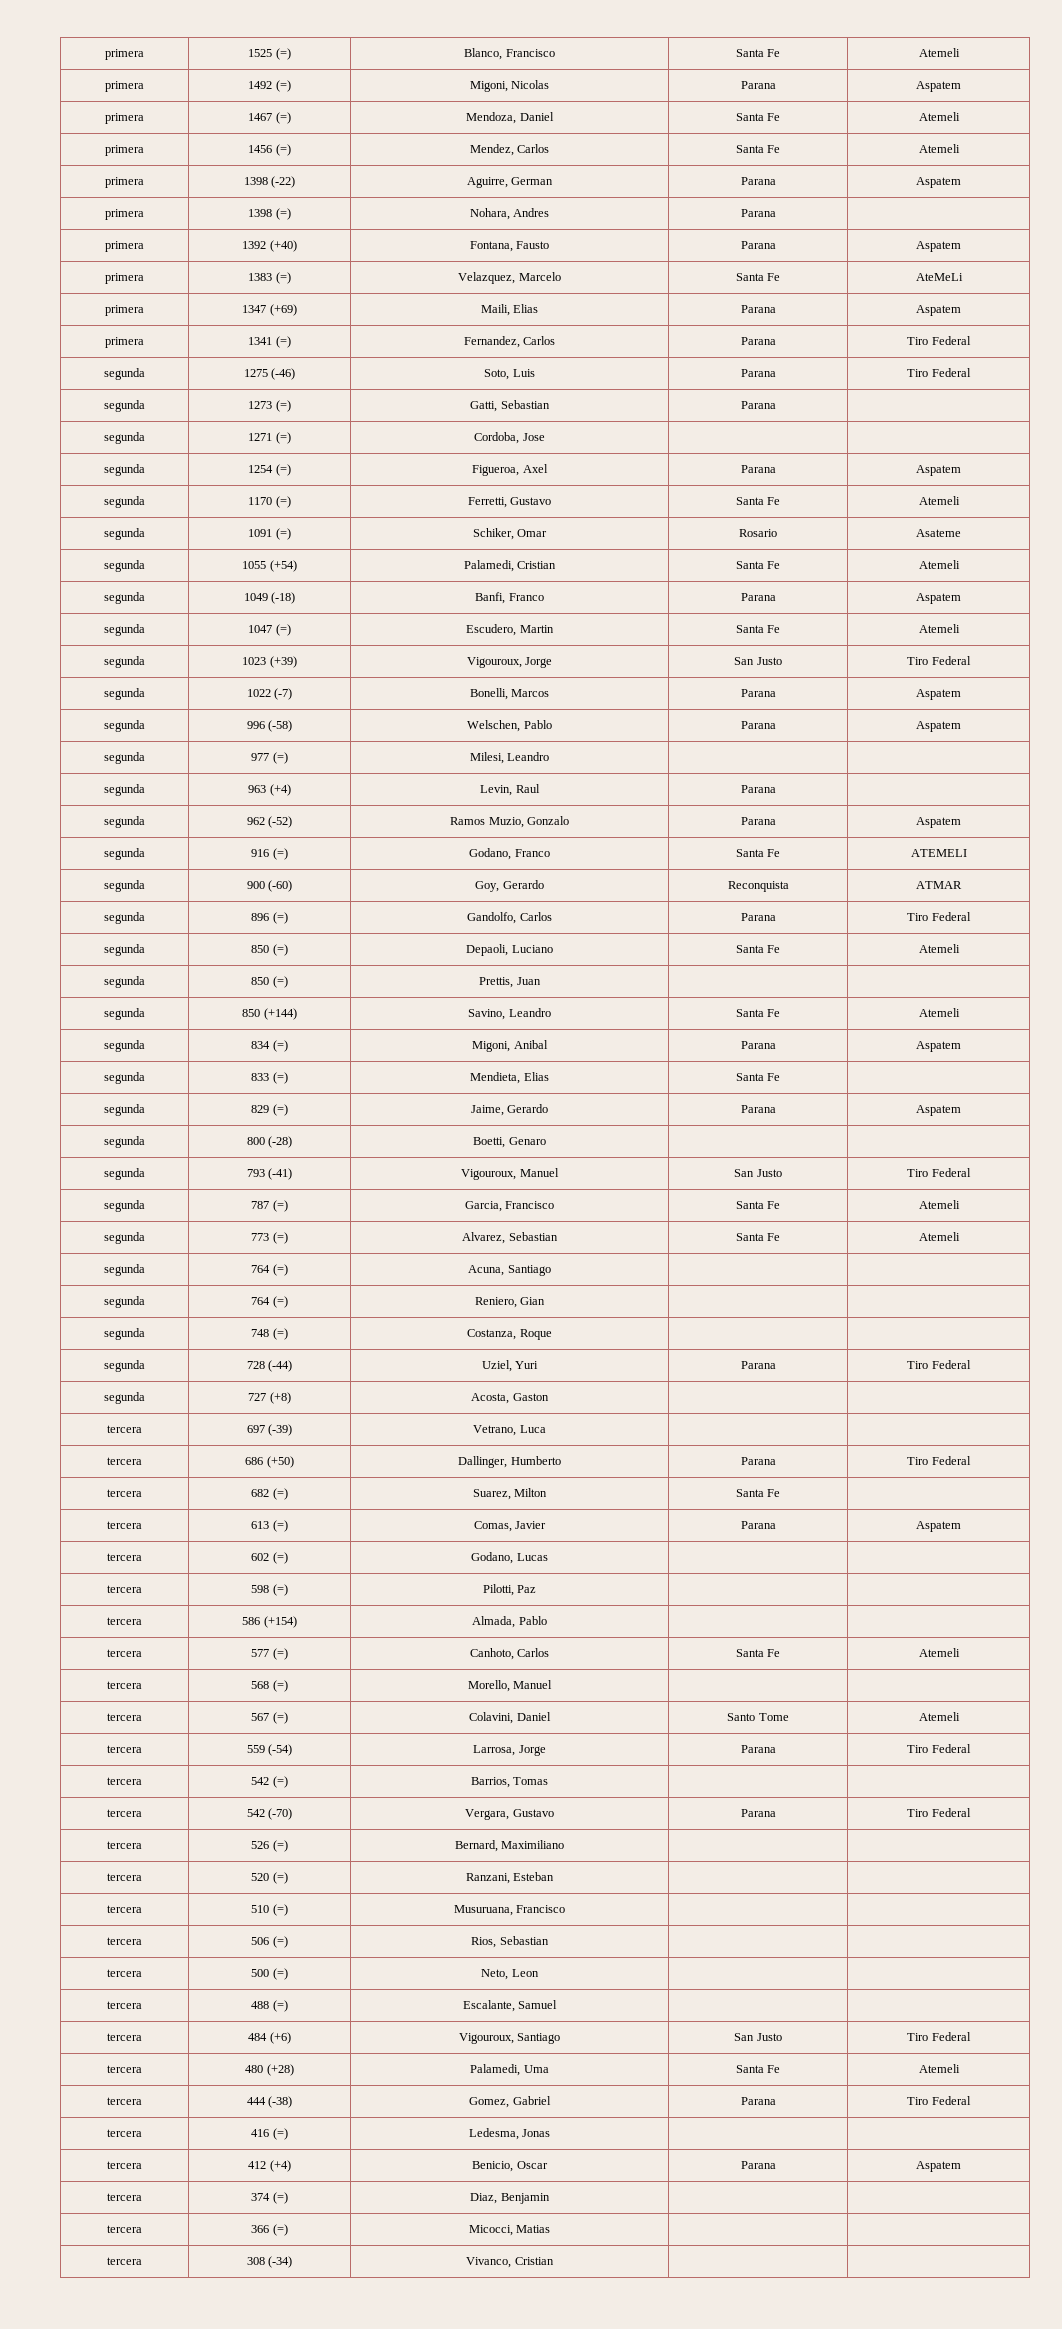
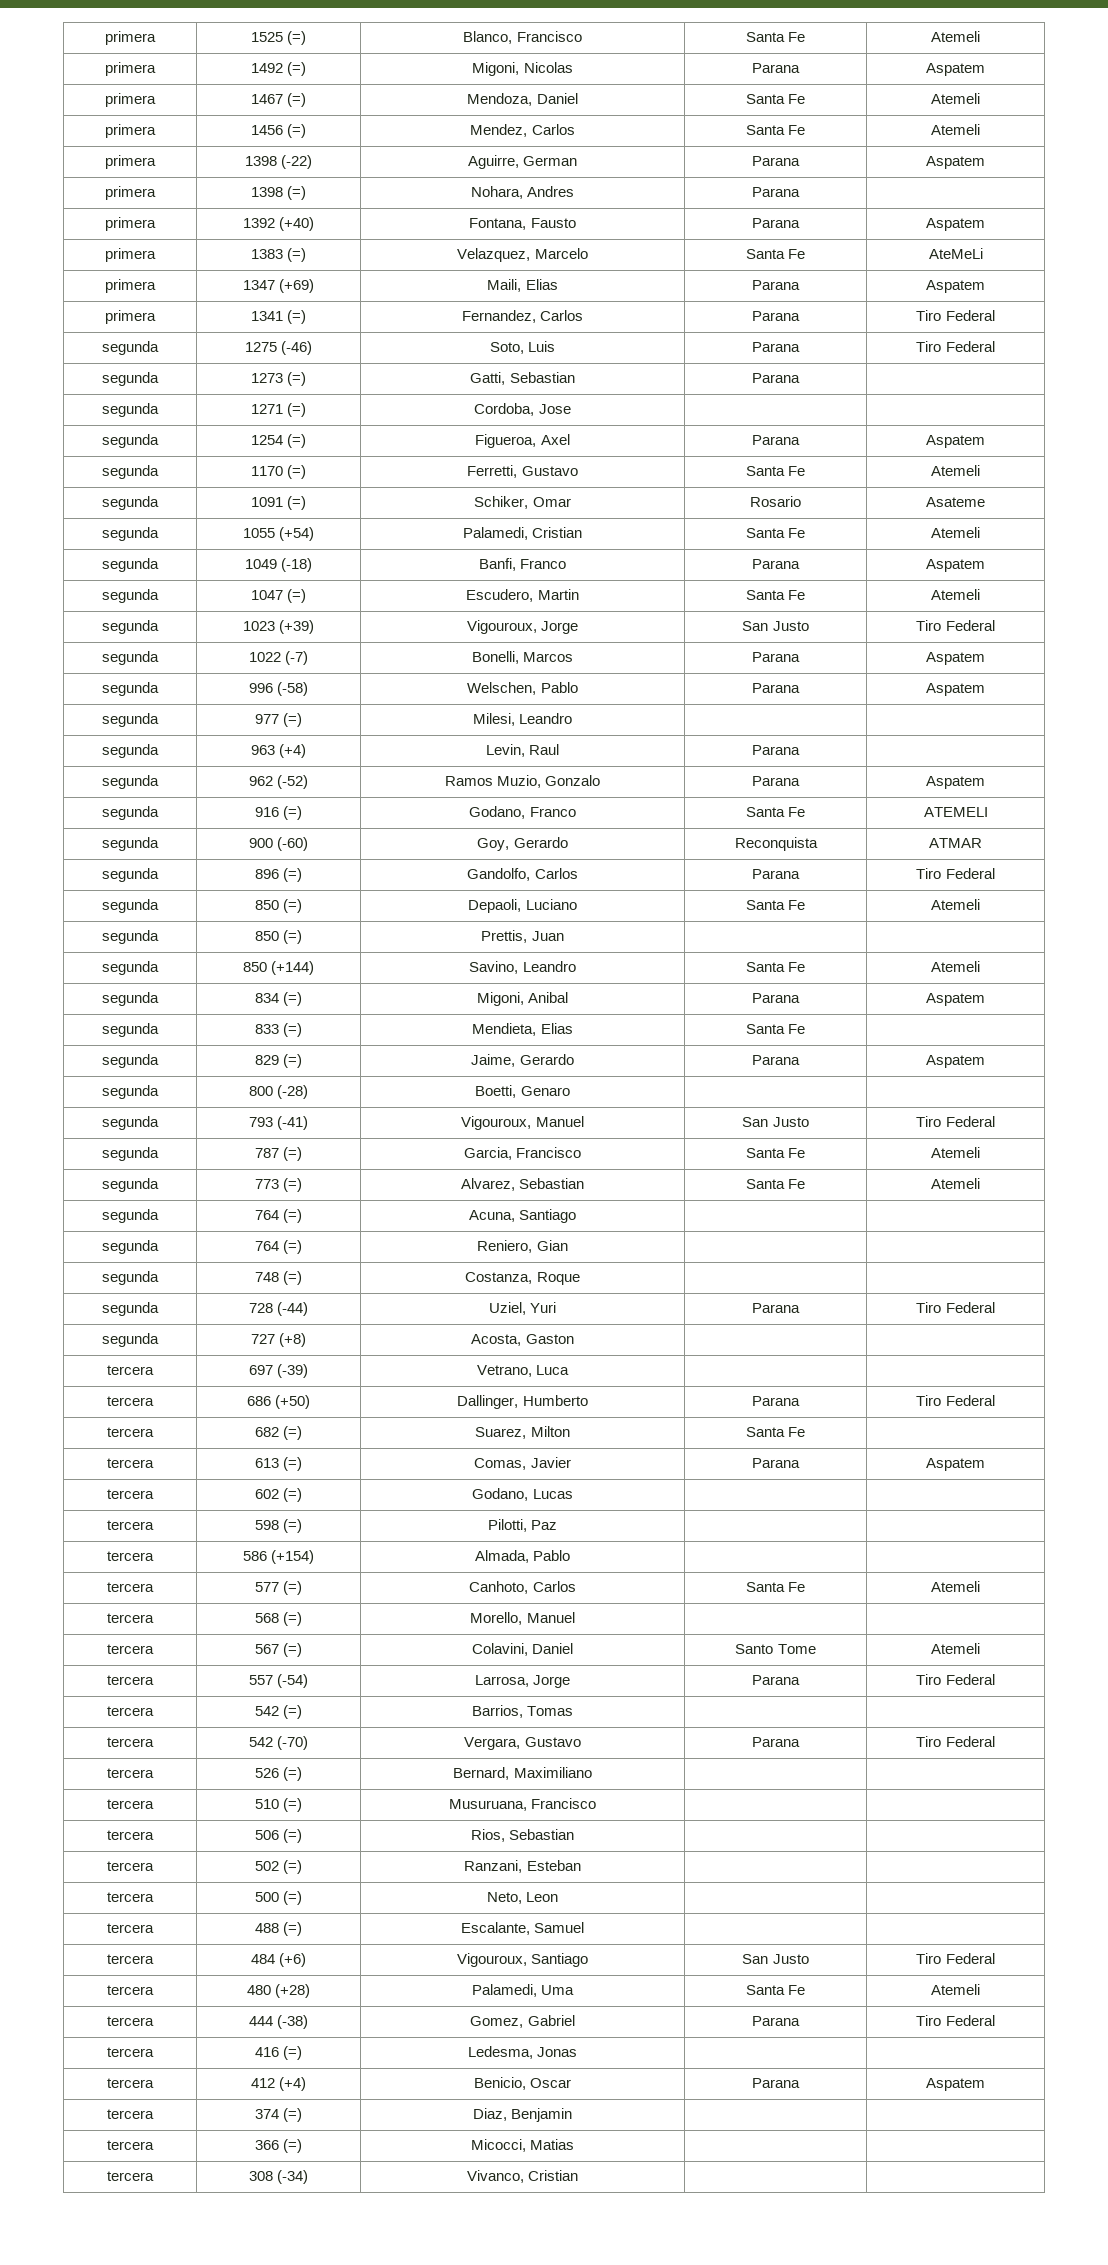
[246,1745,265,1753] 559 -> [248,1675,273,1685] 557
[107,1873,142,1881] [251,1872,288,1884] [465,1872,555,1884] // tercera | 520 (=) | Ranzani, Esteban | | -> (592, 1772) none
(549, 1940) none -> [107,1861,154,1871] [254,1860,303,1874] [464,1860,581,1873] // tercera | 502 (=) | Ranzani, Esteban | |

